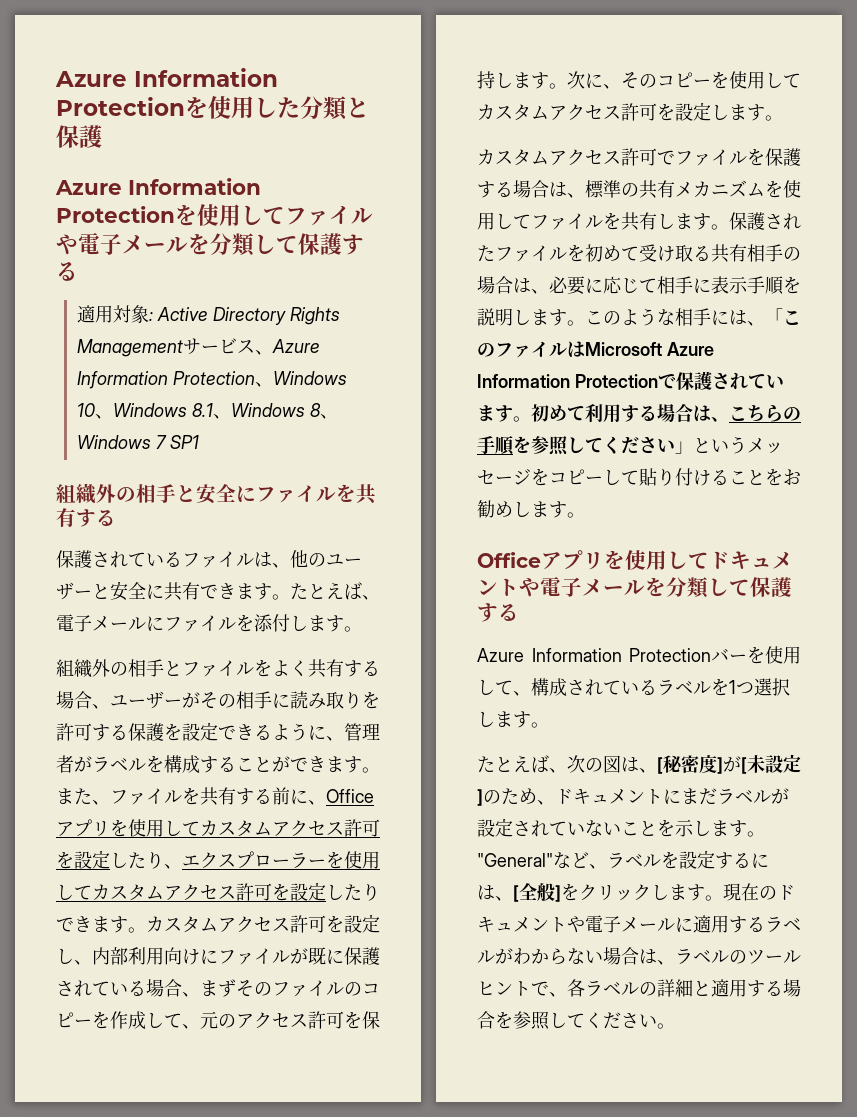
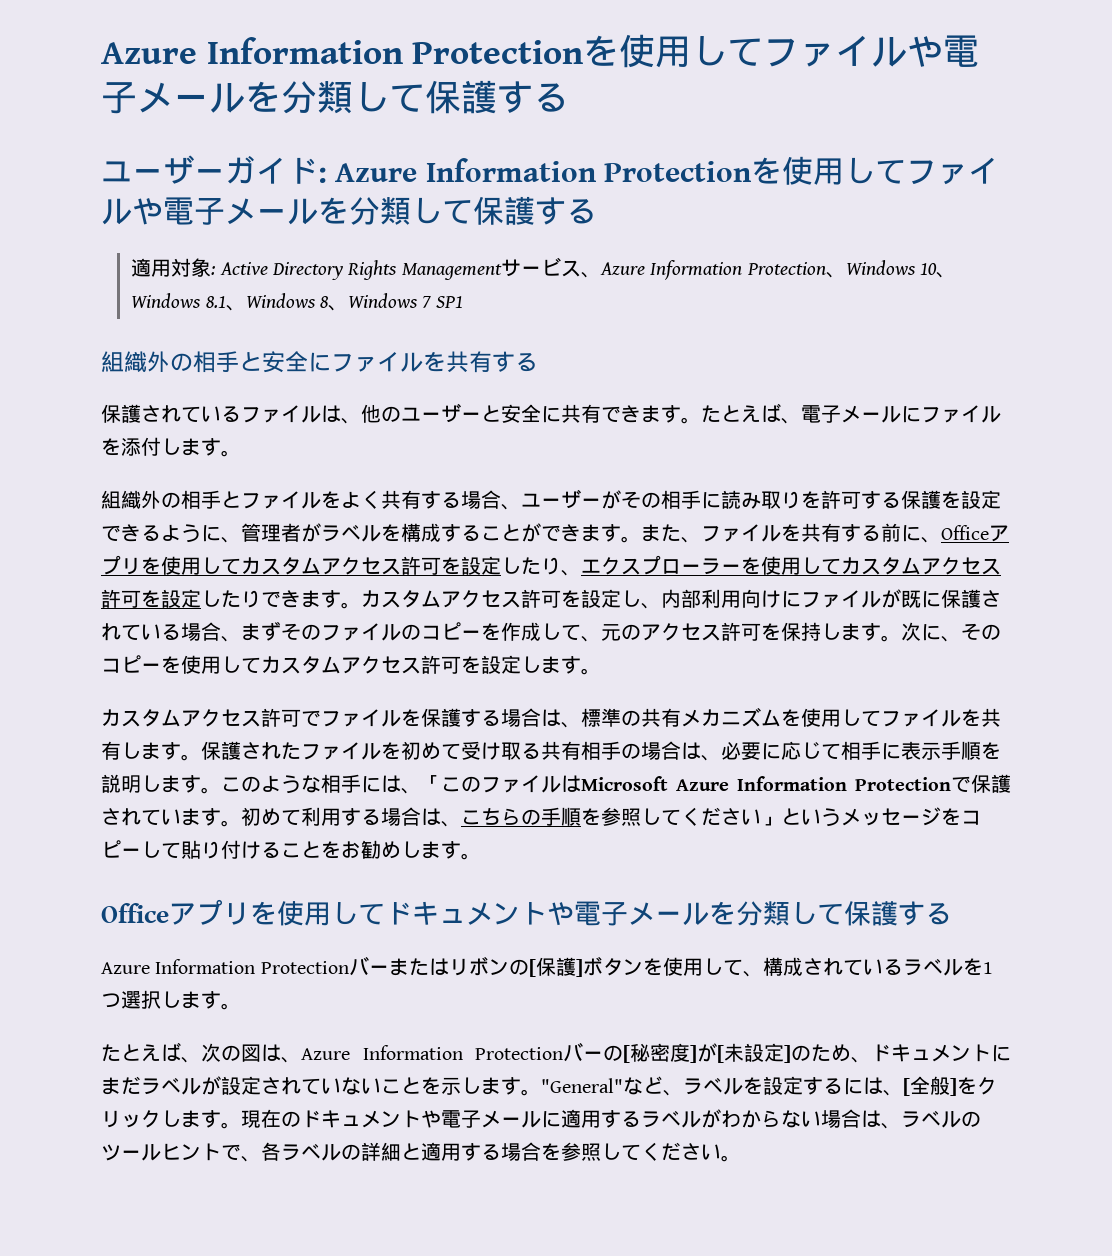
[55,68,278,87] [56,96,369,120] [56,125,102,148] Azure Information Protectionを使用した分類と保護 // -> [101,34,980,68] [101,80,569,114] [101,155,327,184] Azure Information Protectionを使用してファイルや電子メールを分類して保護する // ユーザーガイド:
(747, 658) none -> [388,956,643,977] またはリボンの[保護]ボタン
(657, 770) none -> [301,1042,623,1062] Azure Information Protectionバーの

